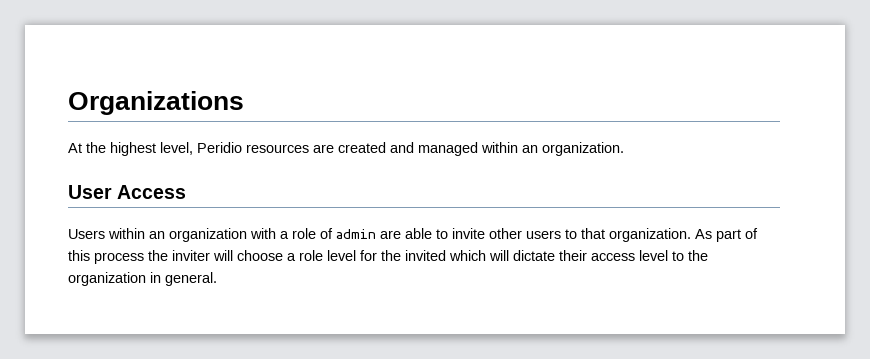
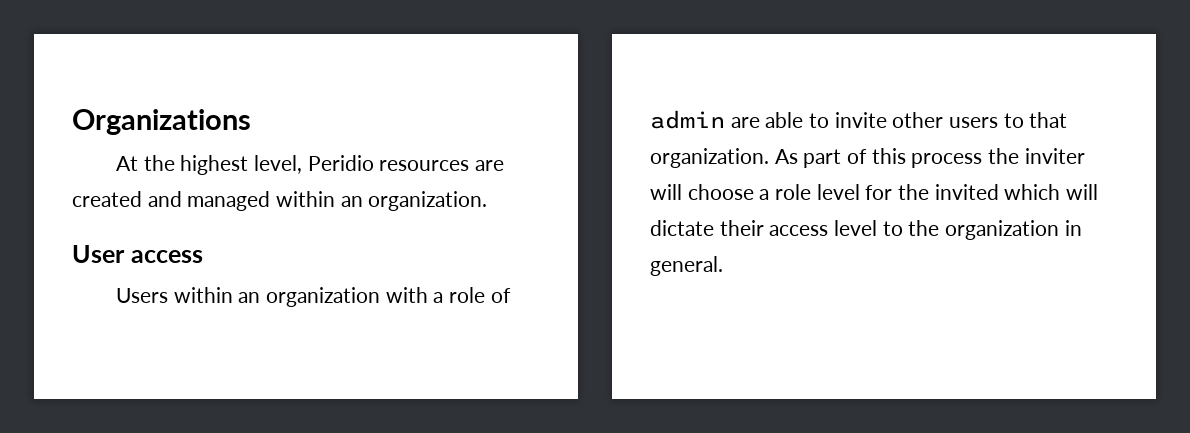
[117,185,187,199] Access -> [130,250,203,263] access

